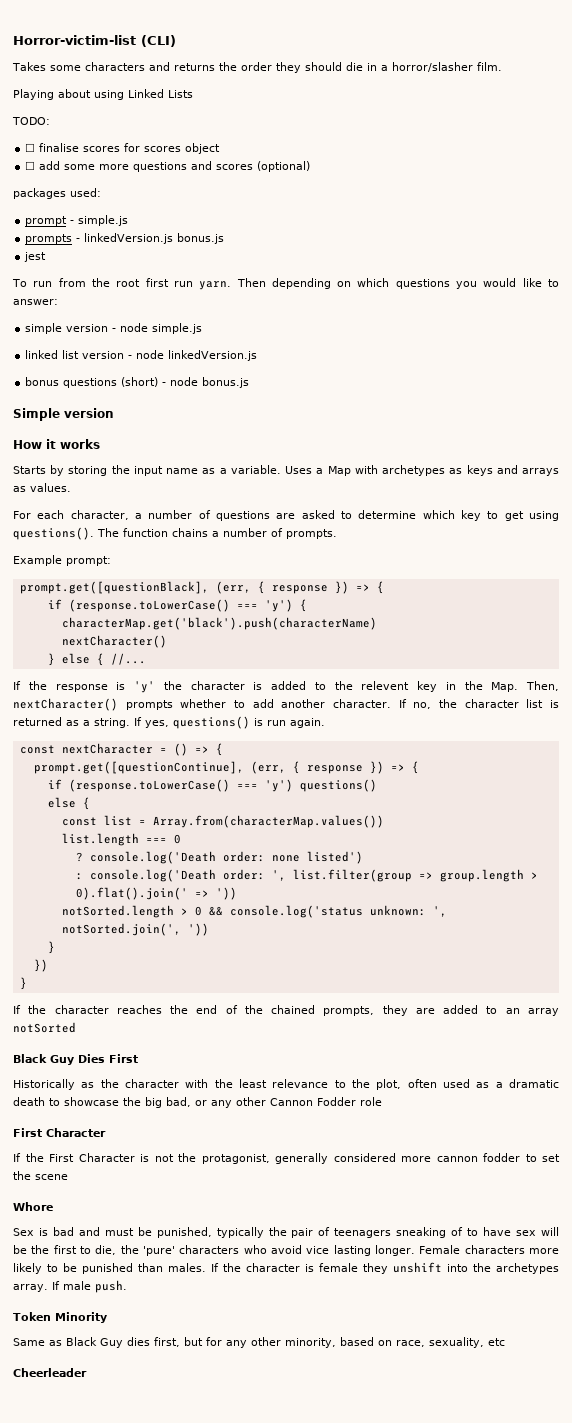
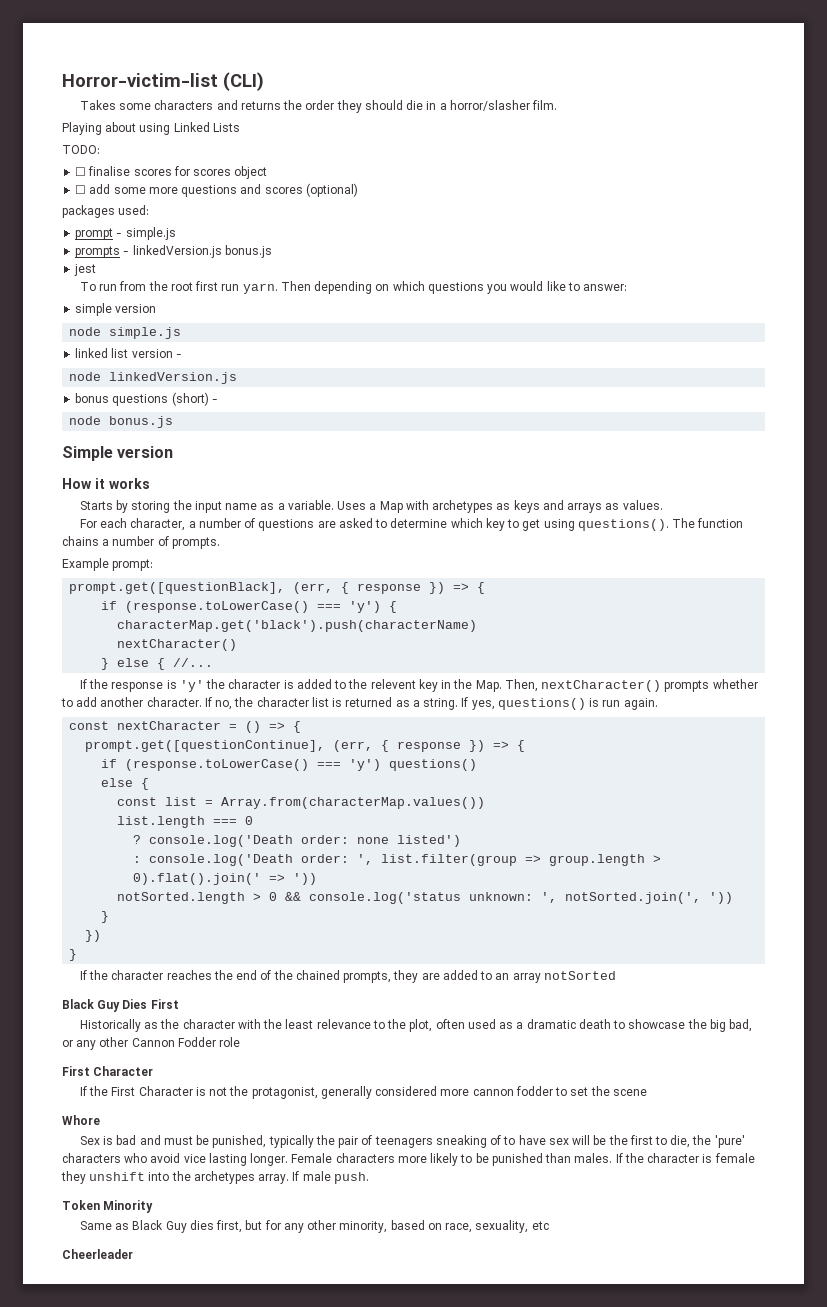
[112,328,117,332] - -> (157, 308) //
(133, 357) none -> (182, 356) //
(167, 384) none -> (218, 401) //

